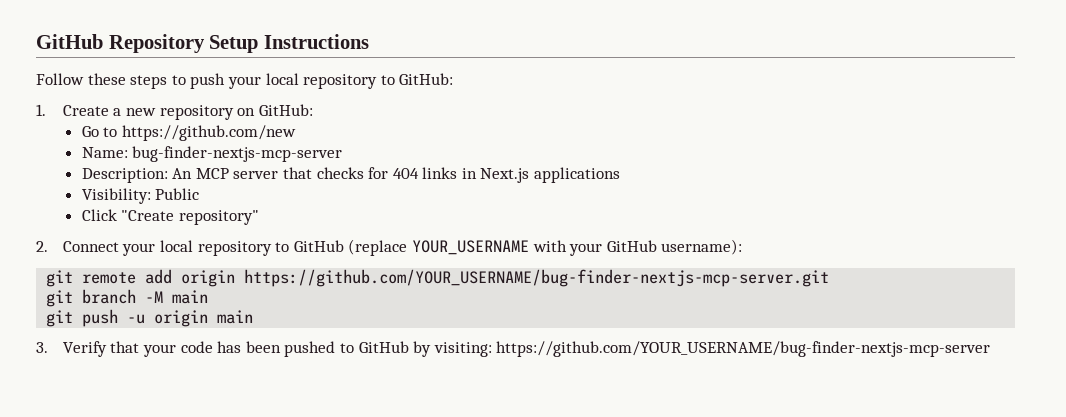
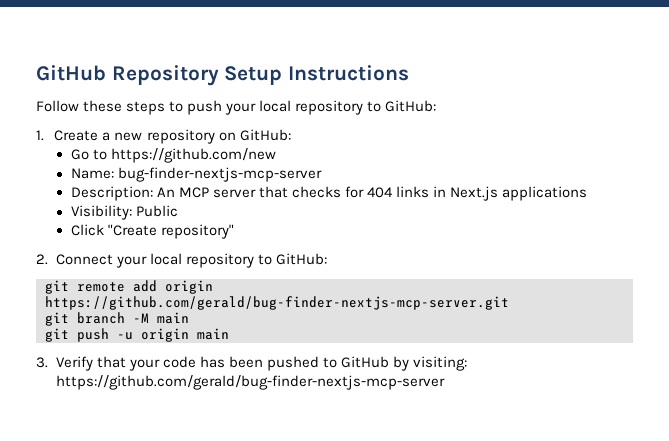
[293,239,743,256] GitHub (replace YOUR_USERNAME with your GitHub username): -> [275,253,327,265] GitHub:
[244,269,830,287] https://github.com/YOUR_USERNAME/bug-finder-nextjs-mcp-server.git -> [45,296,509,310] https://github.com/gerald/bug-finder-nextjs-mcp-server.git
[496,341,991,357] https://github.com/YOUR_USERNAME/bug-finder-nextjs-mcp-server -> [55,375,445,390] https://github.com/gerald/bug-finder-nextjs-mcp-server

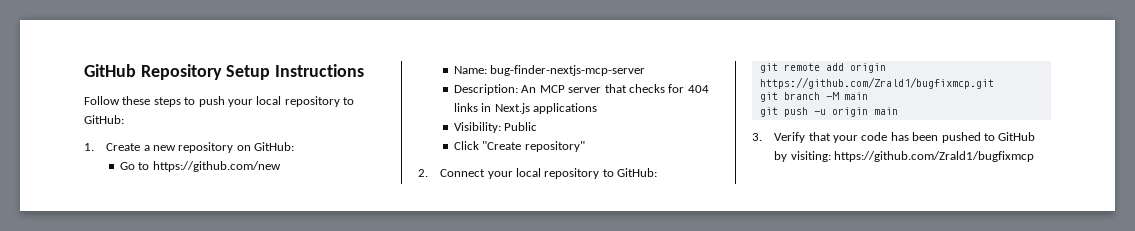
[45,296,509,310] https://github.com/gerald/bug-finder-nextjs-mcp-server.git -> [759,77,994,89] https://github.com/Zrald1/bugfixmcp.git
[55,375,445,390] https://github.com/gerald/bug-finder-nextjs-mcp-server -> [834,151,1035,162] https://github.com/Zrald1/bugfixmcp

